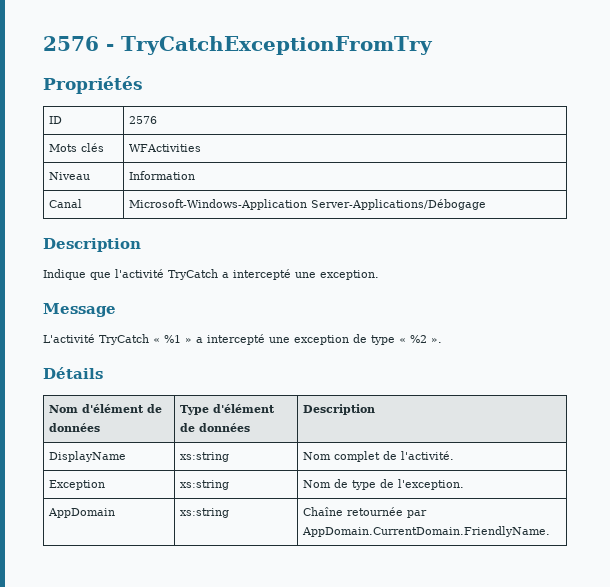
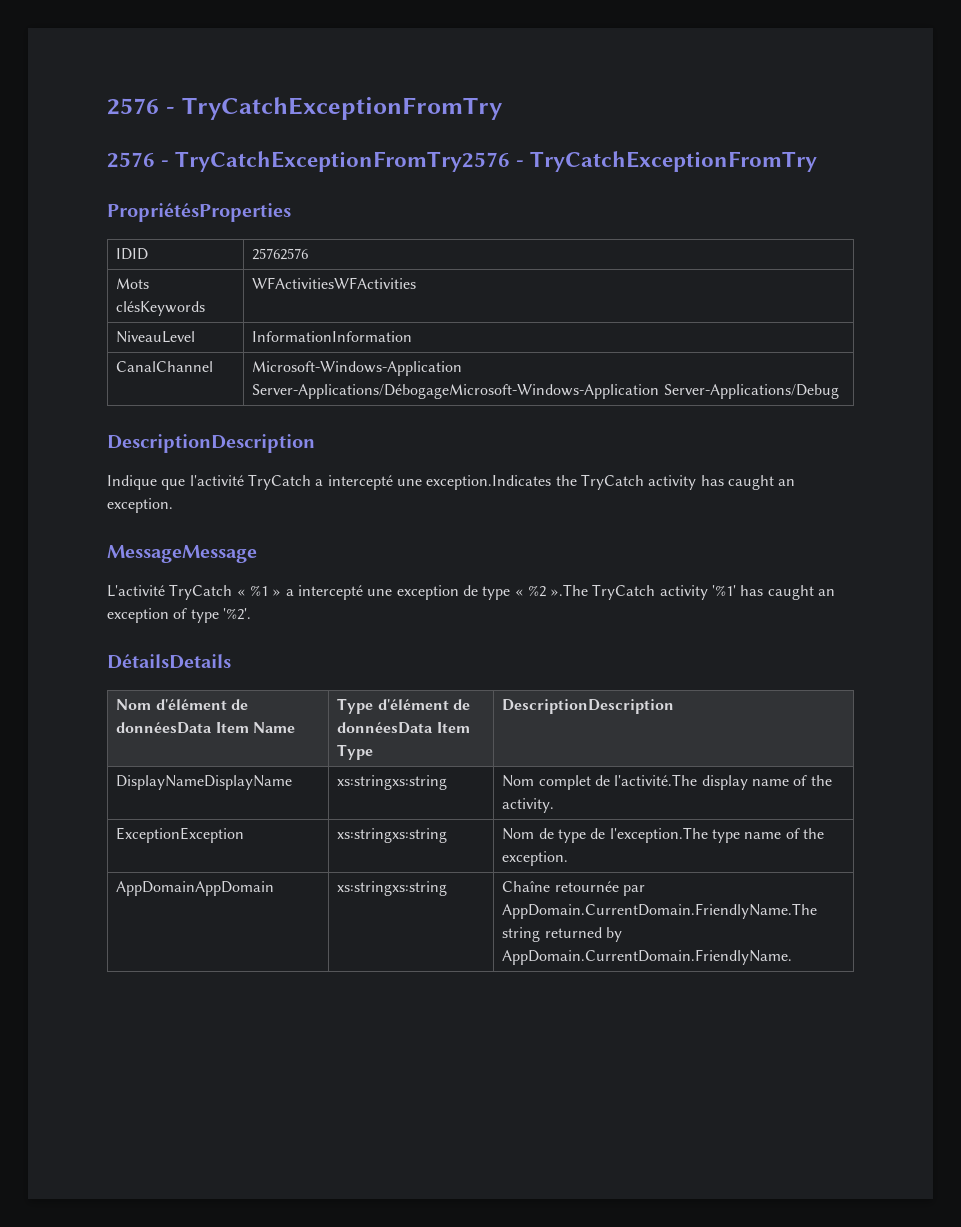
[43,76,143,94] [48,116,62,124] [128,116,157,124] [48,143,104,152] [128,144,201,152] [48,172,90,180] [128,171,195,180] [48,199,82,208] [128,199,486,210] [43,238,141,252] Propriétés // ID | 2576 // Mots clés | WFActivities // Niveau | Information // Canal | Microsoft-Windows-Application Server-Applications/Débogage // Description -> [107,151,818,172] [107,203,291,222] [116,248,149,260] [252,248,309,260] [116,278,150,289] [116,301,206,316] [252,277,417,289] [116,331,196,343] [252,331,413,342] [116,361,214,372] [252,361,463,376] [252,384,839,399] [107,434,315,453] 2576 - TryCatchExceptionFromTry2576 - TryCatchExceptionFromTry // PropriétésProperties // IDID | 25762576 // Mots clésKeywords | WFActivitiesWFActivities // NiveauLevel | InformationInformation // CanalChannel | Microsoft-Windows-Application Server-Applications/DébogageMicrosoft-Windows-Application Server-Applications/Debug // DescriptionDescription
[320,270,379,280] [43,303,116,317] exception. // Message -> [426,474,796,490] [107,498,173,513] [107,545,257,563] exception.Indicates the TryCatch activity has caught an exception. // MessageMessage
[431,338,442,343] [43,367,103,379] ». // Détails -> [550,584,836,600] [107,608,251,623] [107,654,231,669] ».The TryCatch activity '%1' has caught an exception of type '%2'. // DétailsDetails
[48,423,100,432] données -> [116,722,296,734] donnéesData Item Name
[198,423,250,432] [302,404,375,415] [48,451,126,462] [179,452,229,462] [302,451,454,462] [48,480,105,490] [179,480,229,490] [302,479,464,490] [47,508,115,518] [179,508,229,518] données | Description // DisplayName | xs:string | Nom complet de l'activité. // Exception | xs:string | Nom de type de l'exception. // AppDomain | xs:string -> [337,722,470,734] [337,744,374,760] [502,699,675,714] [116,775,293,790] [337,775,448,790] [502,774,832,790] [502,798,555,813] [116,827,245,843] [337,828,448,843] [502,827,825,843] [502,851,569,866] [116,881,275,896] [337,881,448,896] donnéesData Item Type | DescriptionDescription // DisplayNameDisplayName | xs:stringxs:string | Nom complet de l'activité.The display name of the activity. // ExceptionException | xs:stringxs:string | Nom de type de l'exception.The type name of the exception. // AppDomainAppDomain | xs:stringxs:string
(427, 514) none -> [502,903,818,919] [502,927,623,942] AppDomain.CurrentDomain.FriendlyName.The string returned by

